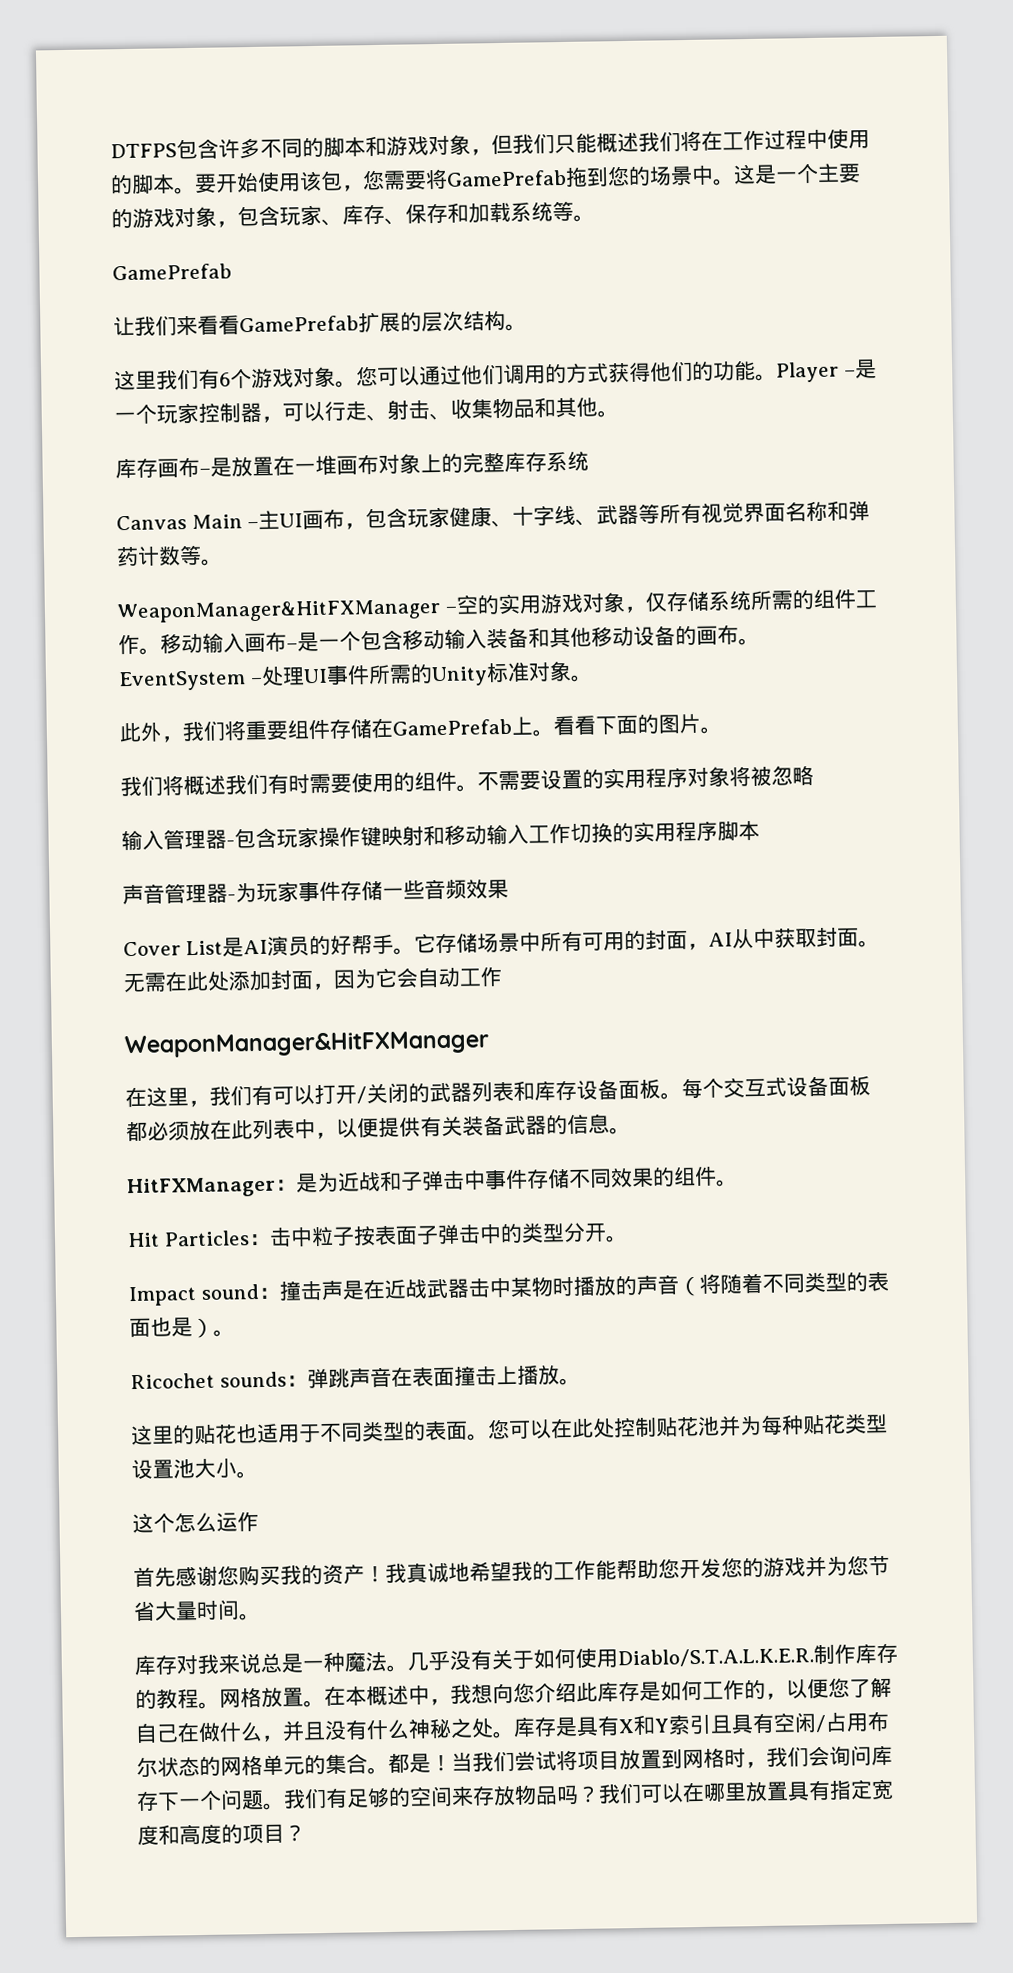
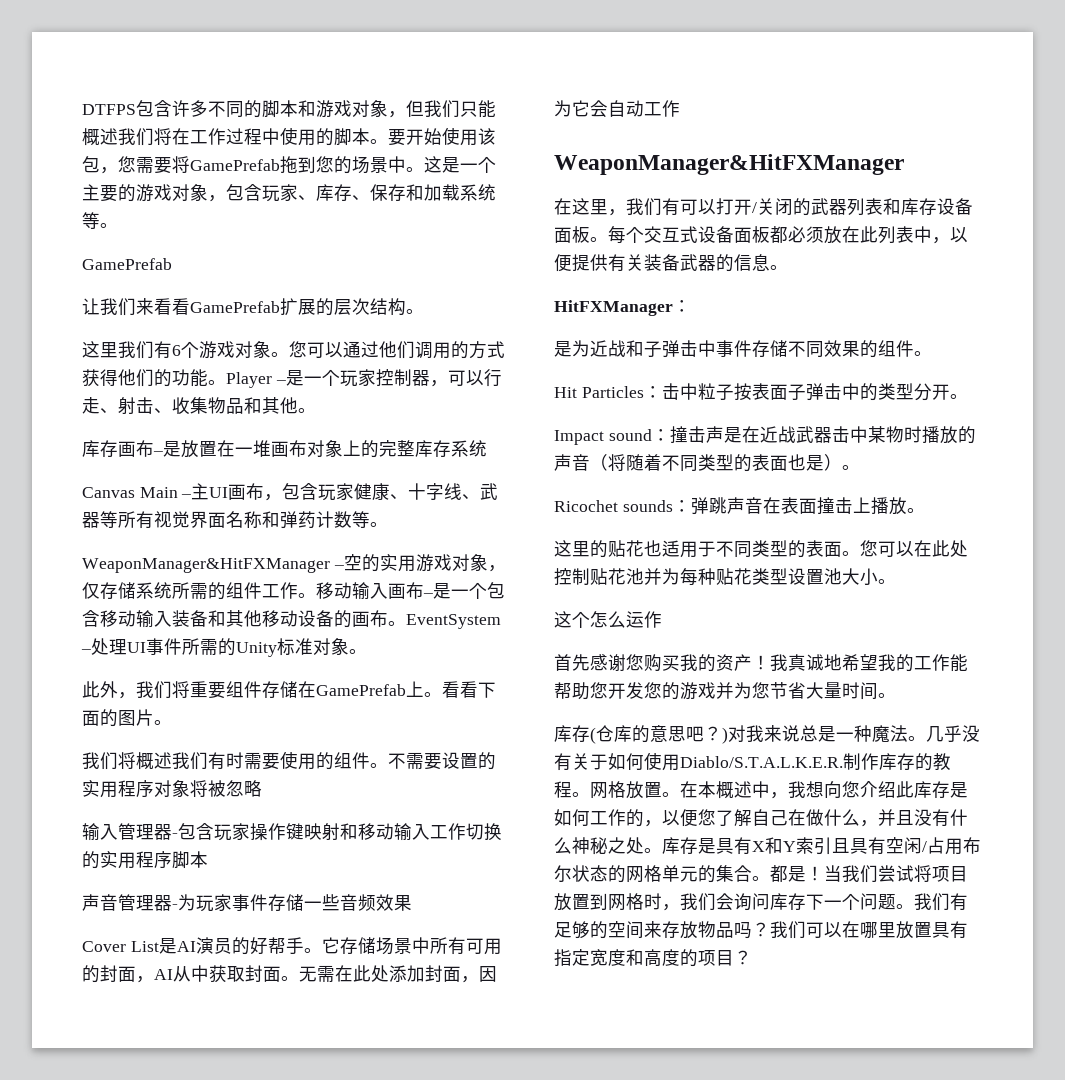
(297, 1185) none -> (691, 306) //
(178, 1664) none -> [590,725,728,744] (仓库的意思吧？)

